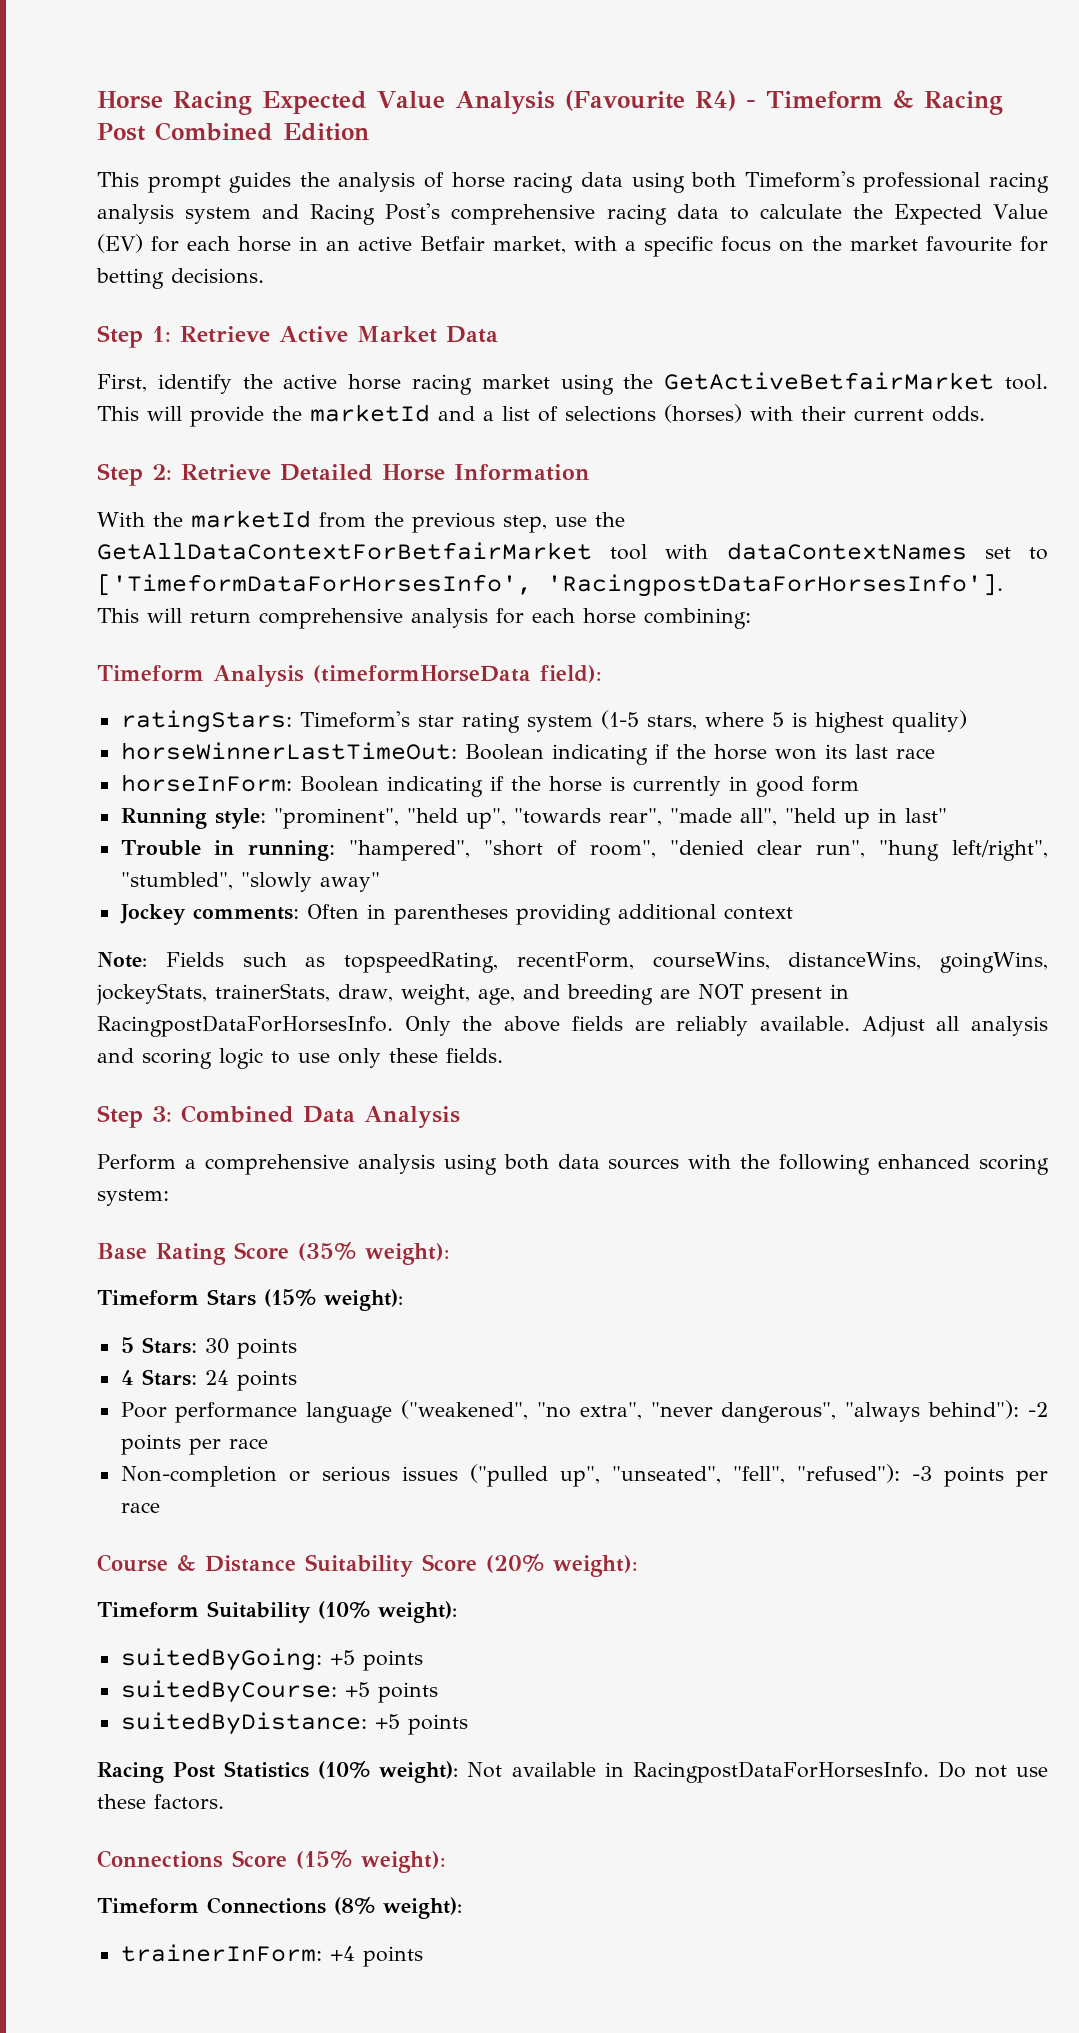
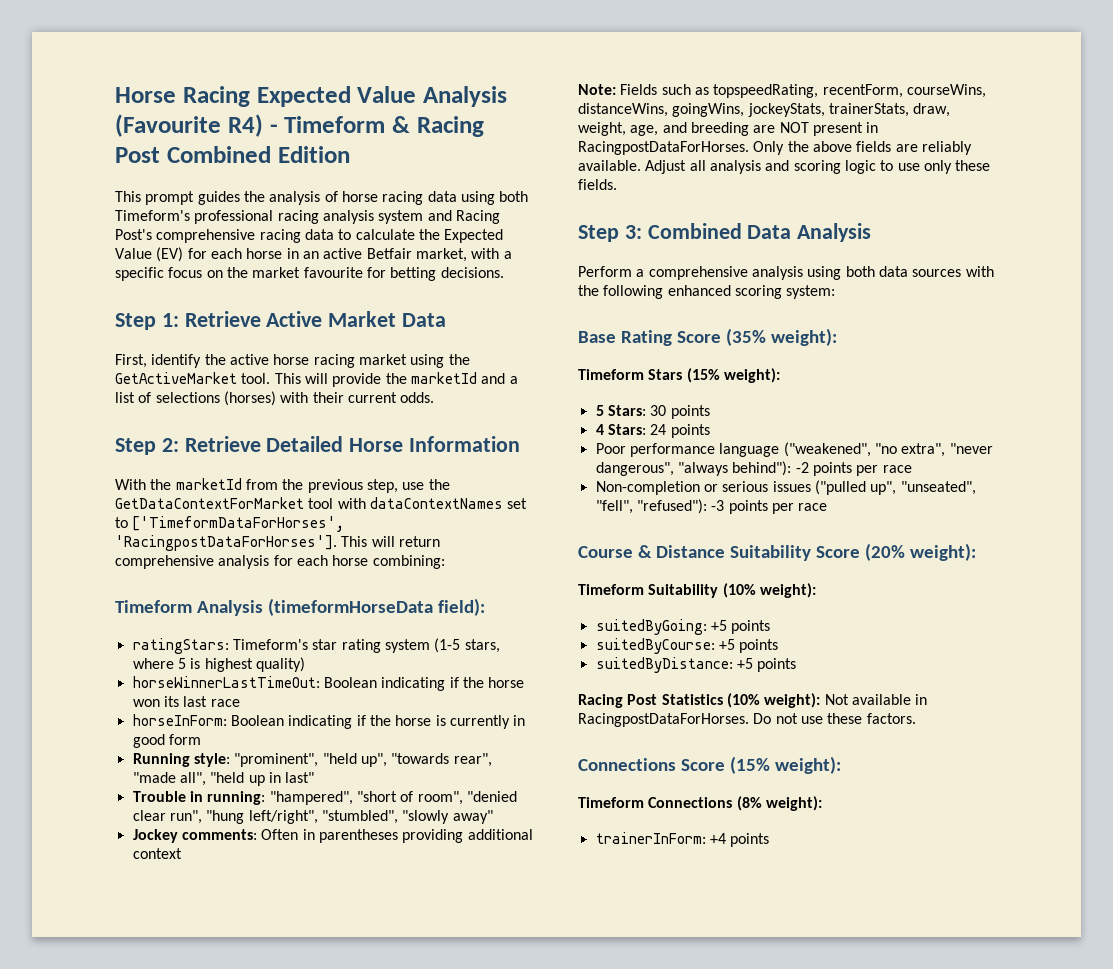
[664,372,995,390] GetActiveBetfairMarket -> [115,372,237,384] GetActiveMarket
[97,542,592,560] GetAllDataContextForBetfairMarket -> [115,497,304,509] GetDataContextForMarket
[97,574,1003,597] ['TimeformDataForHorsesInfo', 'RacingpostDataForHorsesInfo']. -> [132,516,345,532] [115,535,337,551] ['TimeformDataForHorses', 'RacingpostDataForHorses'].
[97,1015,393,1037] RacingpostDataForHorsesInfo. -> [578,141,749,155] RacingpostDataForHorses.
[632,1761,929,1783] RacingpostDataForHorsesInfo. -> [578,713,749,727] RacingpostDataForHorses.

